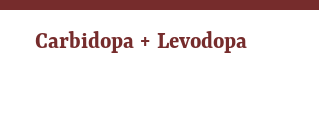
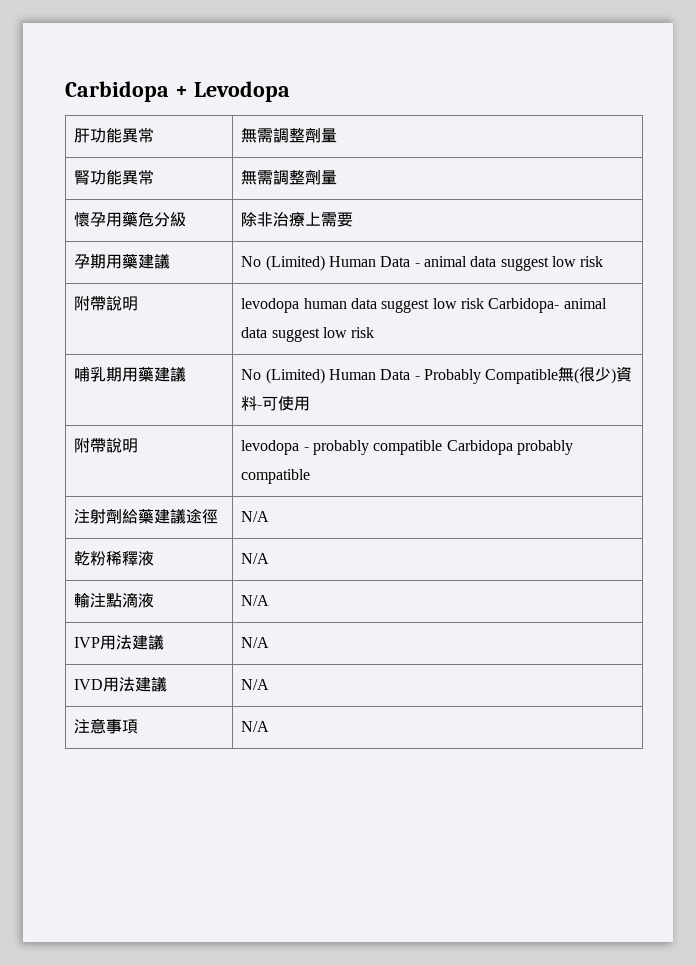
(247, 42) none -> [74,128,155,143] [241,127,338,143] [74,170,155,185] [241,169,338,185] [74,211,187,227] [241,211,354,227] [74,254,171,269] [241,255,604,271] [74,296,139,311] [241,298,607,313] [241,327,375,342] [74,366,187,382] [241,366,633,384] [241,396,311,411] [74,438,139,453] [241,440,574,455] [241,469,311,484] [74,508,219,524] [241,511,270,522] [74,550,155,566] [241,553,270,564] [74,592,155,608] [241,595,270,606] [74,635,165,650] [241,637,270,648] [74,677,168,692] [241,679,270,690] [74,718,139,734] [241,721,270,732] // 肝功能異常 | 無需調整劑量 // 腎功能異常 | 無需調整劑量 // 懷孕用藥危分級 | 除非治療上需要 // 孕期用藥建議 | No (Limited) Human Data - animal data suggest low risk // 附帶說明 | levodopa human data suggest low risk Carbidopa- animal data suggest low risk // 哺乳期用藥建議 | No (Limited) Human Data - Probably Compatible無(很少)資料-可使用 // 附帶說明 | levodopa - probably compatible Carbidopa probably compatible // 注射劑給藥建議途徑 | N/A // 乾粉稀釋液 | N/A // 輸注點滴液 | N/A // IVP用法建議 | N/A // IVD用法建議 | N/A // 注意事項 | N/A

